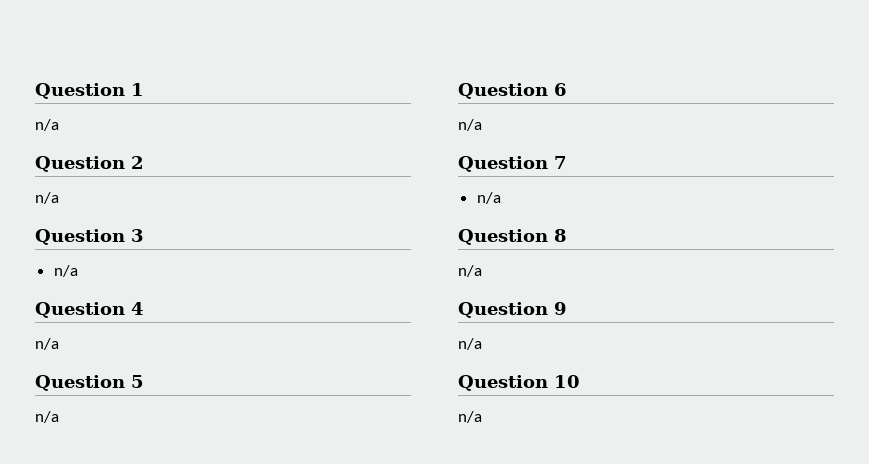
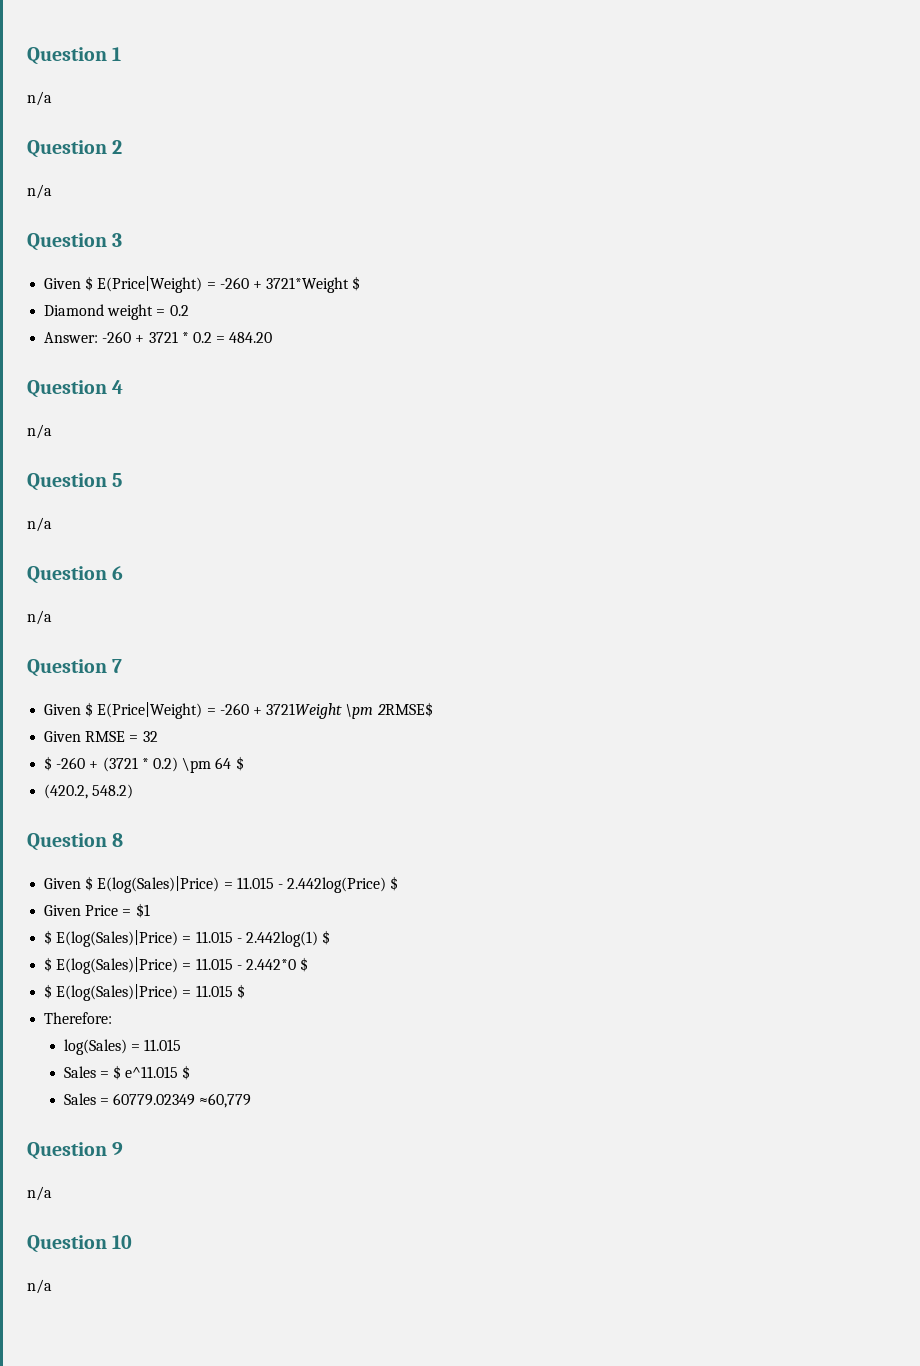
[53,265,78,277] n/a -> [44,276,361,293] [44,304,189,320] [44,331,273,343] Given $ E(Price|Weight) = -260 + 3721*Weight $ // Diamond weight = 0.2 // Answer: -260 + 3721 * 0.2 = 484.20
[476,192,501,204] [458,229,567,245] [458,265,482,277] n/a // Question 8 // n/a -> [44,702,433,719] [44,731,158,742] [44,756,244,773] [44,784,134,799] [27,833,124,851] [44,876,399,893] [44,903,150,918] [44,930,331,947] [44,957,309,974] [44,984,245,1001] [44,1012,113,1024] [63,1039,182,1055] [63,1065,191,1080] [63,1093,252,1108] Given $ E(Price|Weight) = -260 + 3721Weight \pm 2RMSE$ // Given RMSE = 32 // $ -260 + (3721 * 0.2) \pm 64 $ // (420.2, 548.2) // Question 8 // Given $ E(log(Sales)|Price) = 11.015 - 2.442log(Price) $ // Given Price = $1 // $ E(log(Sales)|Price) = 11.015 - 2.442log(1) $ // $ E(log(Sales)|Price) = 11.015 - 2.442*0 $ // $ E(log(Sales)|Price) = 11.015 $ // Therefore: // log(Sales) = 11.015 // Sales = $ e^11.015 $ // Sales = 60779.02349 ≈60,779

